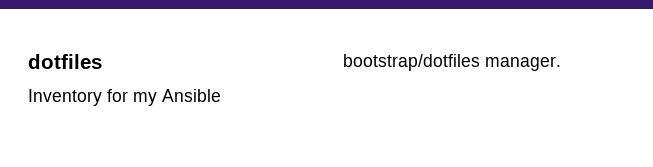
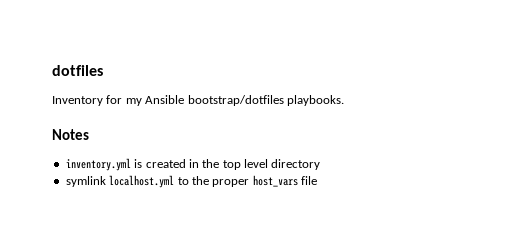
[485,56,561,71] manager. -> [286,95,344,106] [52,129,89,140] [65,158,321,171] [65,175,317,188] playbooks. // Notes // inventory.yml is created in the top level directory // symlink localhost.yml to the proper host_vars file

